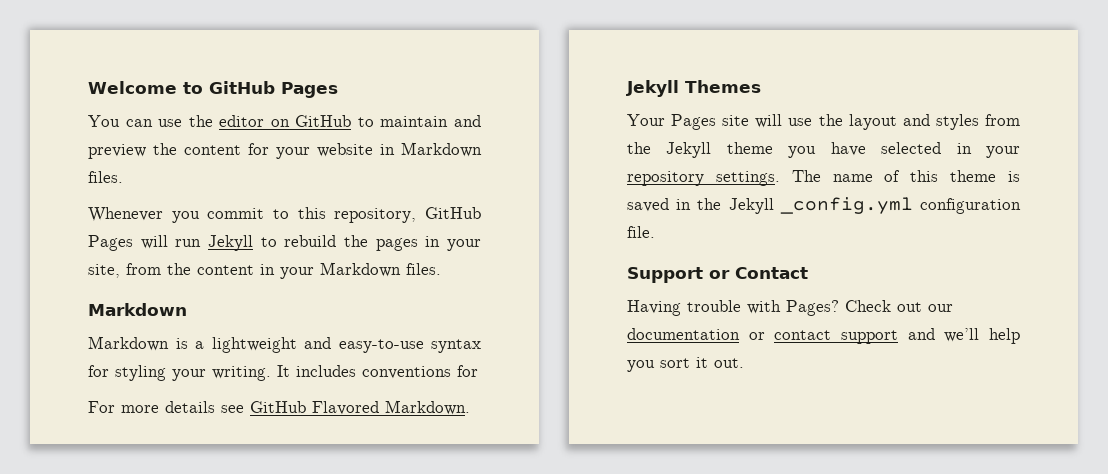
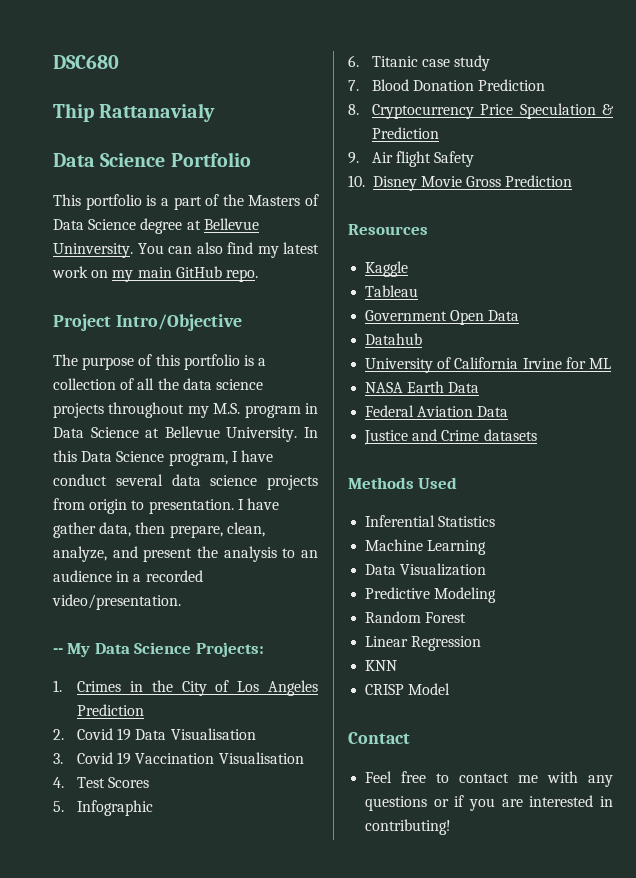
[88,81,338,98] [88,115,481,127] [88,142,482,159] [88,171,123,183] [88,207,481,223] [88,235,482,251] [88,262,441,279] [88,303,187,316] [88,336,481,353] [88,365,478,381] [88,400,470,415] [626,80,761,97] [627,114,1020,130] [627,142,1020,158] [627,170,1020,186] [627,197,1021,214] [627,226,655,238] [627,267,808,283] [627,300,953,316] [627,328,1020,344] [627,357,744,372] Welcome to GitHub Pages // You can use the editor on GitHub to maintain and preview the content for your website in Markdown files. // Whenever you commit to this repository, GitHub Pages will run Jekyll to rebuild the pages in your site, from the content in your Markdown files. // Markdown // Markdown is a lightweight and easy-to-use syntax for styling your writing. It includes conventions for // For more details see GitHub Flavored Markdown. // Jekyll Themes // Your Pages site will use the layout and styles from the Jekyll theme you have selected in your repository settings. The name of this theme is saved in the Jekyll _config.yml configuration file. // Support or Contact // Having trouble with Pages? Check out our documentation or contact support and we’ll help you sort it out. -> [53,55,119,69] [53,103,216,122] [53,152,251,167] [53,194,319,210] [53,218,259,234] [53,242,319,258] [52,266,258,282] [53,314,242,331] [53,354,267,370] [53,378,263,390] [53,402,318,418] [53,426,318,442] [53,450,273,466] [53,474,318,490] [53,498,279,514] [53,522,265,538] [53,546,318,562] [53,570,203,582] [52,594,181,610] [53,642,264,657] [53,680,318,696] [77,704,145,716] [53,728,256,741] [53,752,304,765] [53,777,150,788] [53,800,154,816] [348,55,491,71] [348,79,546,91] [348,103,614,119] [372,127,440,139] [348,151,475,167] [348,175,573,191] [348,224,428,235] [365,261,409,277] [365,285,419,297] [365,310,520,325] [365,333,423,345] [365,357,611,373] [365,381,480,393] [365,405,509,417] [364,429,537,445] [348,477,458,489] [365,515,496,527] [365,539,487,555] [365,563,487,576] [365,587,497,603] [365,611,467,623] [365,636,482,651] [365,660,398,671] [365,683,451,695] [348,732,410,744] [365,771,613,787] [365,795,613,811] [365,819,452,835] DSC680 // Thip Rattanavialy // Data Science Portfolio // This portfolio is a part of the Masters of Data Science degree at Bellevue Uninversity. You can also find my latest work on my main GitHub repo. // Project Intro/Objective // The purpose of this portfolio is a collection of all the data science projects throughout my M.S. program in Data Science at Bellevue University. In this Data Science program, I have conduct several data science projects from origin to presentation. I have gather data, then prepare, clean, analyze, and present the analysis to an audience in a recorded video/presentation. // -- My Data Science Projects: // 1. Crimes in the City of Los Angeles Prediction // 2. Covid 19 Data Visualisation // 3. Covid 19 Vaccination Visualisation // 4. Test Scores // 5. Infographic // 6. Titanic case study // 7. Blood Donation Prediction // 8. Cryptocurrency Price Speculation & Prediction // 9. Air flight Safety // 10. Disney Movie Gross Prediction // Resources // Kaggle // Tableau // Government Open Data // Datahub // University of California Irvine for ML // NASA Earth Data // Federal Aviation Data // Justice and Crime datasets // Methods Used // Inferential Statistics // Machine Learning // Data Visualization // Predictive Modeling // Random Forest // Linear Regression // KNN // CRISP Model // Contact // Feel free to contact me with any questions or if you are interested in contributing!

